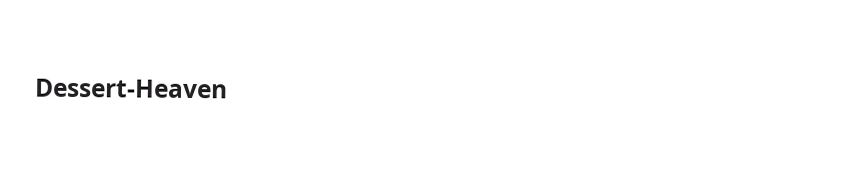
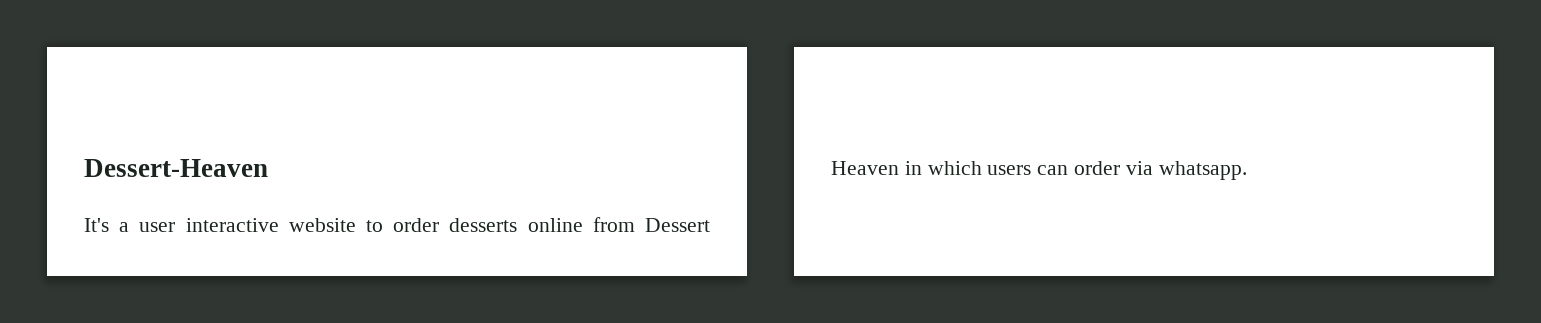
(228, 88) none -> [84,217,710,232] [831,161,1247,180] // It's a user interactive website to order desserts online from Dessert Heaven in which users can order via whatsapp.

